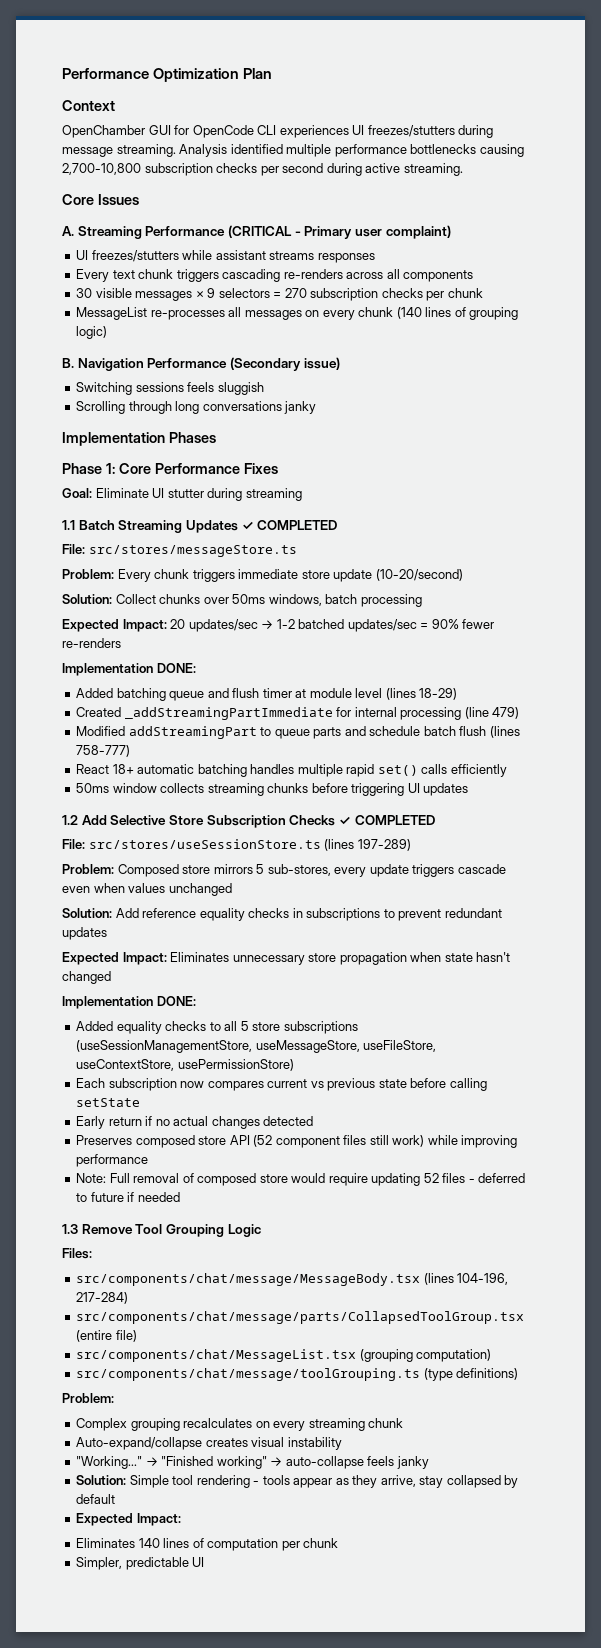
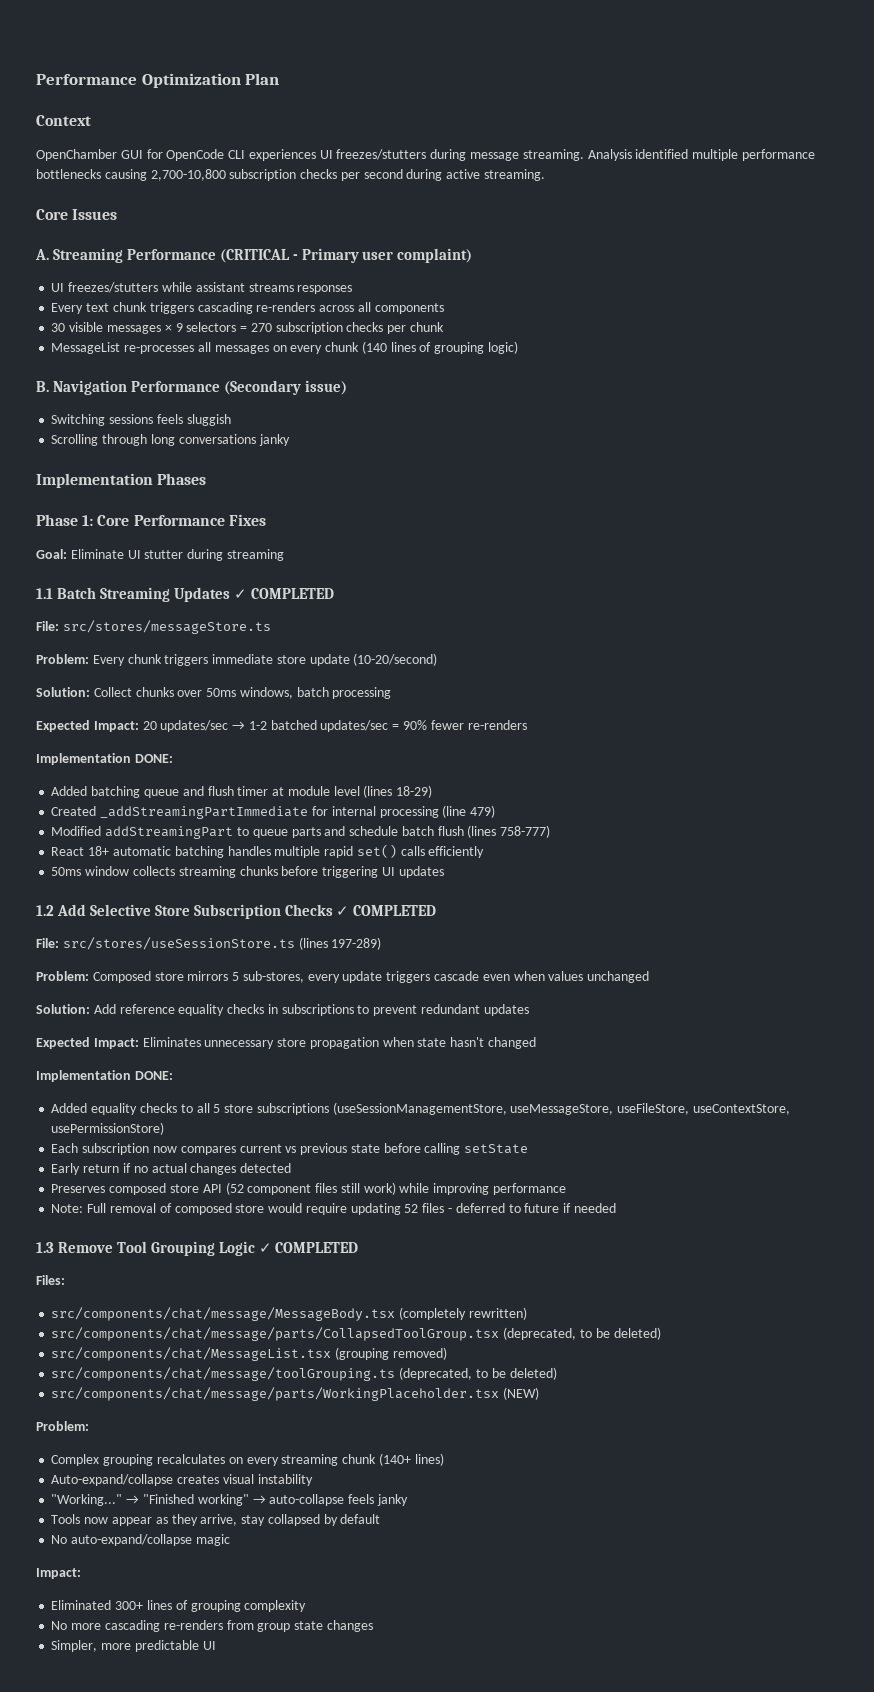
(261, 1230) none -> [258,1242,359,1253] ✓ COMPLETED
[423,1273,509,1285] [76,1292,129,1304] [76,1311,525,1324] [76,1330,137,1342] (lines 104-196, 217-284) // src/components/chat/message/parts/CollapsedToolGroup.tsx (entire file) -> [399,1307,527,1320] [51,1327,661,1341] (completely rewritten) // src/components/chat/message/parts/CollapsedToolGroup.tsx (deprecated, to be deleted)
[416,1349,492,1362] computation) -> [392,1347,447,1360] removed)
[423,1368,519,1381] (type definitions) -> [399,1367,557,1380] [51,1387,540,1401] (deprecated, to be deleted) // src/components/chat/message/parts/WorkingPlaceholder.tsx (NEW)
(404, 1423) none -> [378,1453,444,1466] (140+ lines)
[76,1475,290,1488] Solution: Simple tool rendering - tools -> [51,1514,109,1524] Tools now
[76,1513,181,1526] [76,1538,339,1551] Expected Impact: // Eliminates 140 lines of computation per chunk -> [51,1534,230,1546] [36,1568,81,1579] [51,1600,307,1612] [51,1620,373,1632] No auto-expand/collapse magic // Impact: // Eliminated 300+ lines of grouping complexity // No more cascading re-renders from group state changes
(123, 1563) none -> [101,1643,132,1650] more

